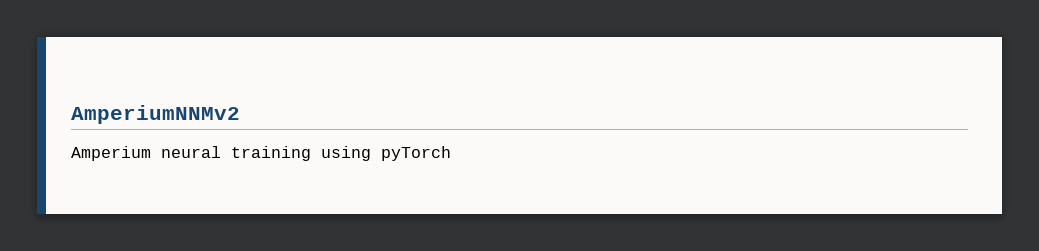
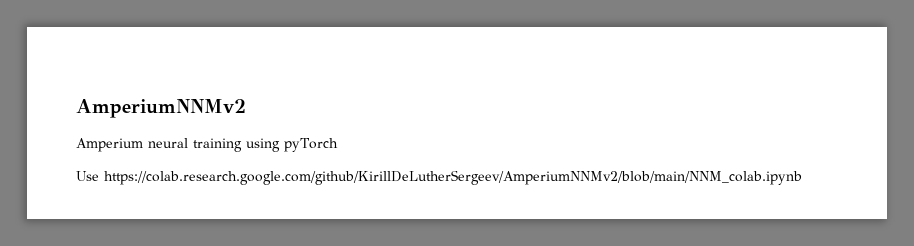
(451, 153) none -> [76,170,802,185] // Use https://colab.research.google.com/github/KirillDeLutherSergeev/AmperiumNNMv2/blob/main/NNM_colab.ipynb

